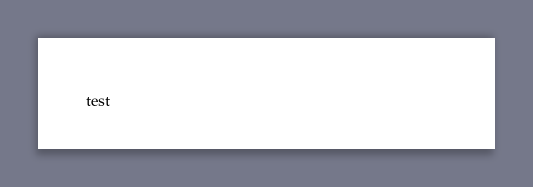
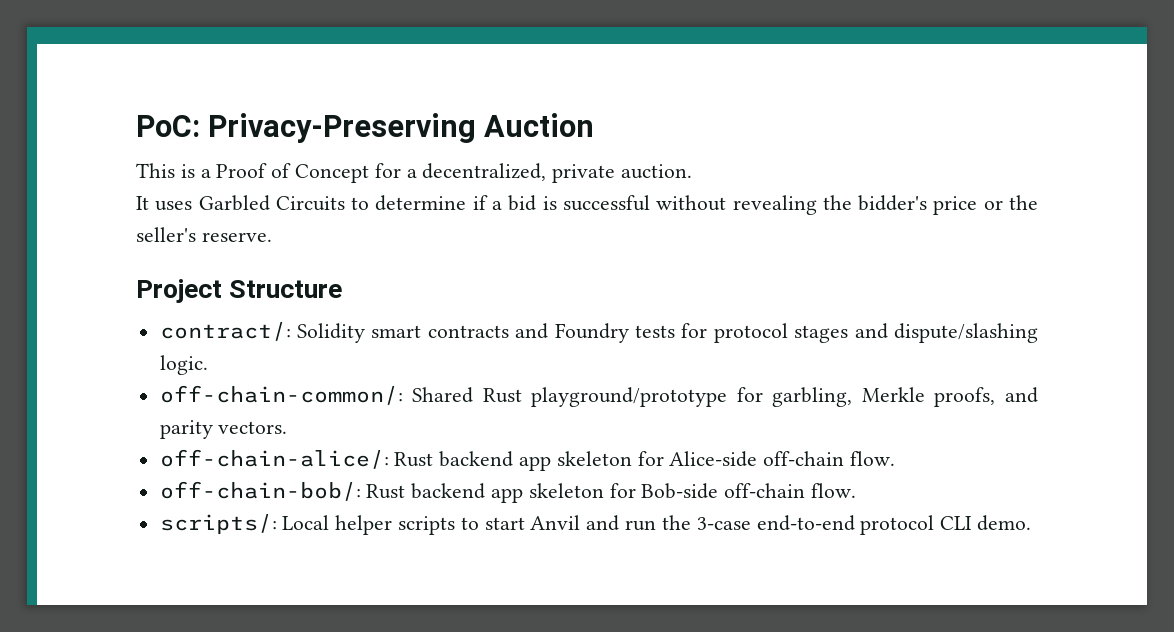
[86,97,110,106] test -> [136,113,595,143] [136,163,693,183] [136,195,1038,215] [136,227,272,242] [136,279,343,303] [159,322,1038,343] [159,355,208,375] [159,385,1039,407] [159,420,288,439] [159,449,896,471] [159,481,857,503] [159,514,1031,535] PoC: Privacy-Preserving Auction // This is a Proof of Concept for a decentralized, private auction. // It uses Garbled Circuits to determine if a bid is successful without revealing the bidder's price or the seller's reserve. // Project Structure // contract/: Solidity smart contracts and Foundry tests for protocol stages and dispute/slashing logic. // off-chain-common/: Shared Rust playground/prototype for garbling, Merkle proofs, and parity vectors. // off-chain-alice/: Rust backend app skeleton for Alice-side off-chain flow. // off-chain-bob/: Rust backend app skeleton for Bob-side off-chain flow. // scripts/: Local helper scripts to start Anvil and run the 3-case end-to-end protocol CLI demo.

